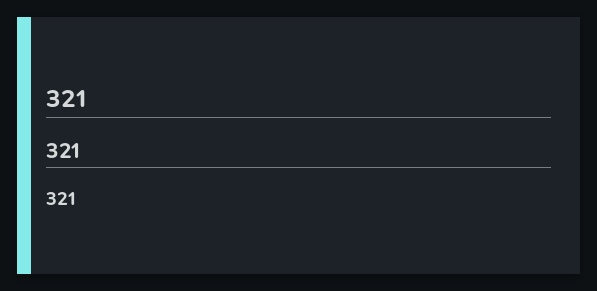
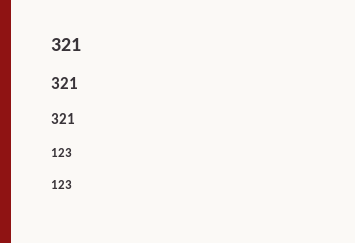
(76, 198) none -> [51,148,72,157] [51,180,72,189] // 123 // 123

